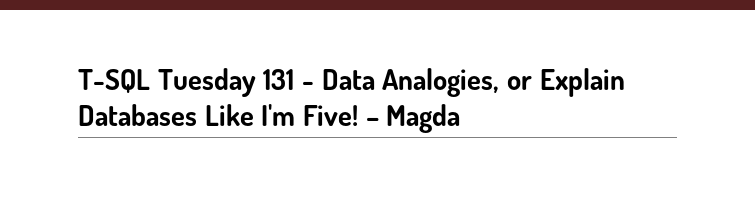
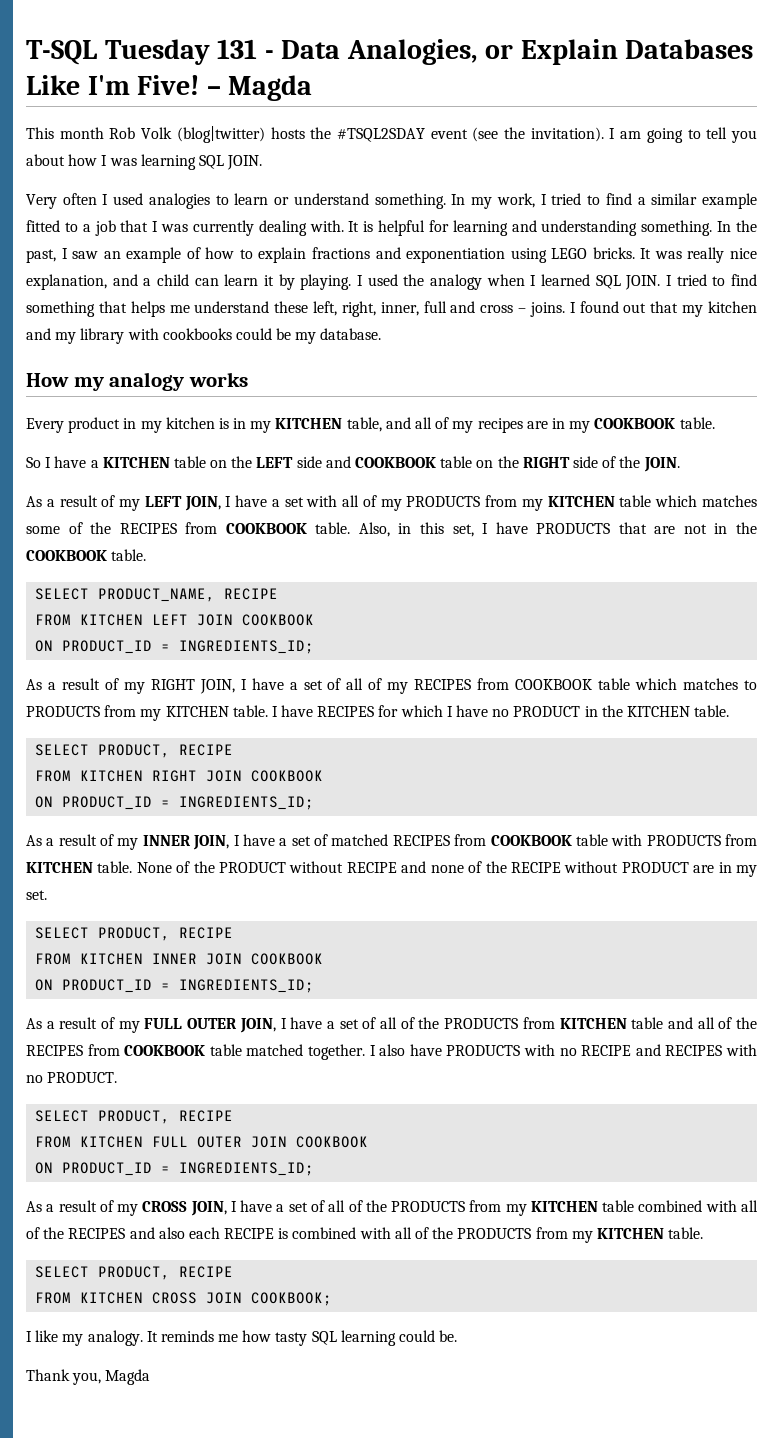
(461, 118) none -> [26,126,758,143] [26,154,263,170] [26,193,757,209] [26,220,758,236] [26,247,757,263] [26,274,757,290] [26,301,758,317] [26,328,382,344] [26,372,249,391] [26,417,715,433] [26,456,680,472] [26,495,758,511] [26,522,757,537] [26,549,147,561] [35,588,279,602] [35,614,315,626] [35,640,315,654] [26,678,758,694] [26,705,730,721] [35,744,234,758] [35,770,324,782] [35,796,315,810] [26,834,757,850] [26,861,757,877] [26,890,47,900] [35,927,234,941] [35,953,324,965] [35,979,315,993] [26,1017,757,1033] [26,1044,758,1060] [26,1072,118,1083] [35,1110,234,1124] [35,1136,369,1148] [35,1162,315,1176] [26,1200,758,1216] [26,1227,704,1243] [35,1266,234,1280] [35,1292,333,1306] [26,1330,458,1346] [26,1369,151,1385] // This month Rob Volk (blog|twitter) hosts the #TSQL2SDAY event (see the invitation). I am going to tell you about how I was learning SQL JOIN. // Very often I used analogies to learn or understand something. In my work, I tried to find a similar example fitted to a job that I was currently dealing with. It is helpful for learning and understanding something. In the past, I saw an example of how to explain fractions and exponentiation using LEGO bricks. It was really nice explanation, and a child can learn it by playing. I used the analogy when I learned SQL JOIN. I tried to find something that helps me understand these left, right, inner, full and cross – joins. I found out that my kitchen and my library with cookbooks could be my database. // How my analogy works // Every product in my kitchen is in my KITCHEN table, and all of my recipes are in my COOKBOOK table. // So I have a KITCHEN table on the LEFT side and COOKBOOK table on the RIGHT side of the JOIN. // As a result of my LEFT JOIN, I have a set with all of my PRODUCTS from my KITCHEN table which matches some of the RECIPES from COOKBOOK table. Also, in this set, I have PRODUCTS that are not in the COOKBOOK table. // SELECT PRODUCT_NAME, RECIPE // FROM KITCHEN LEFT JOIN COOKBOOK // ON PRODUCT_ID = INGREDIENTS_ID; // As a result of my RIGHT JOIN, I have a set of all of my RECIPES from COOKBOOK table which matches to PRODUCTS from my KITCHEN table. I have RECIPES for which I have no PRODUCT in the KITCHEN table. // SELECT PRODUCT, RECIPE // FROM KITCHEN RIGHT JOIN COOKBOOK // ON PRODUCT_ID = INGREDIENTS_ID; // As a result of my INNER JOIN, I have a set of matched RECIPES from COOKBOOK table with PRODUCTS from KITCHEN table. None of the PRODUCT without RECIPE and none of the RECIPE without PRODUCT are in my set. // SELECT PRODUCT, RECIPE // FROM KITCHEN INNER JOIN COOKBOOK // ON PRODUCT_ID = INGREDIENTS_ID; // As a result of my FULL OUTER JOIN, I have a set of all of the PRODUCTS from KITCHEN table and all of the RECIPES from COOKBOOK table matched together. I also have PRODUCTS with no RECIPE and RECIPES with no PRODUCT. // SELECT PRODUCT, RECIPE // FROM KITCHEN FULL OUTER JOIN COOKBOOK // ON PRODUCT_ID = INGREDIENTS_ID; // As a result of my CROSS JOIN, I have a set of all of the PRODUCTS from my KITCHEN table combined with all of the RECIPES and also each RECIPE is combined with all of the PRODUCTS from my KITCHEN table. // SELECT PRODUCT, RECIPE // FROM KITCHEN CROSS JOIN COOKBOOK; // I like my analogy. It reminds me how tasty SQL learning could be. // Thank you, Magda

